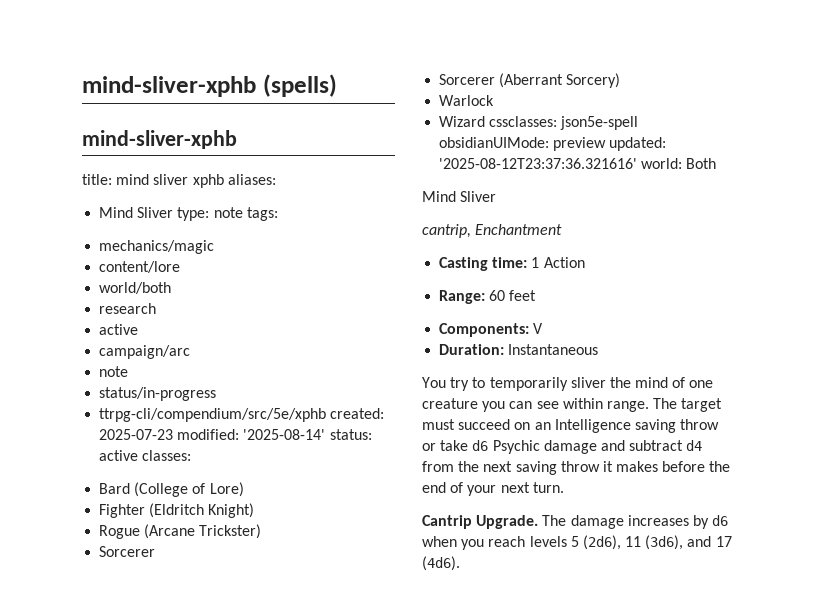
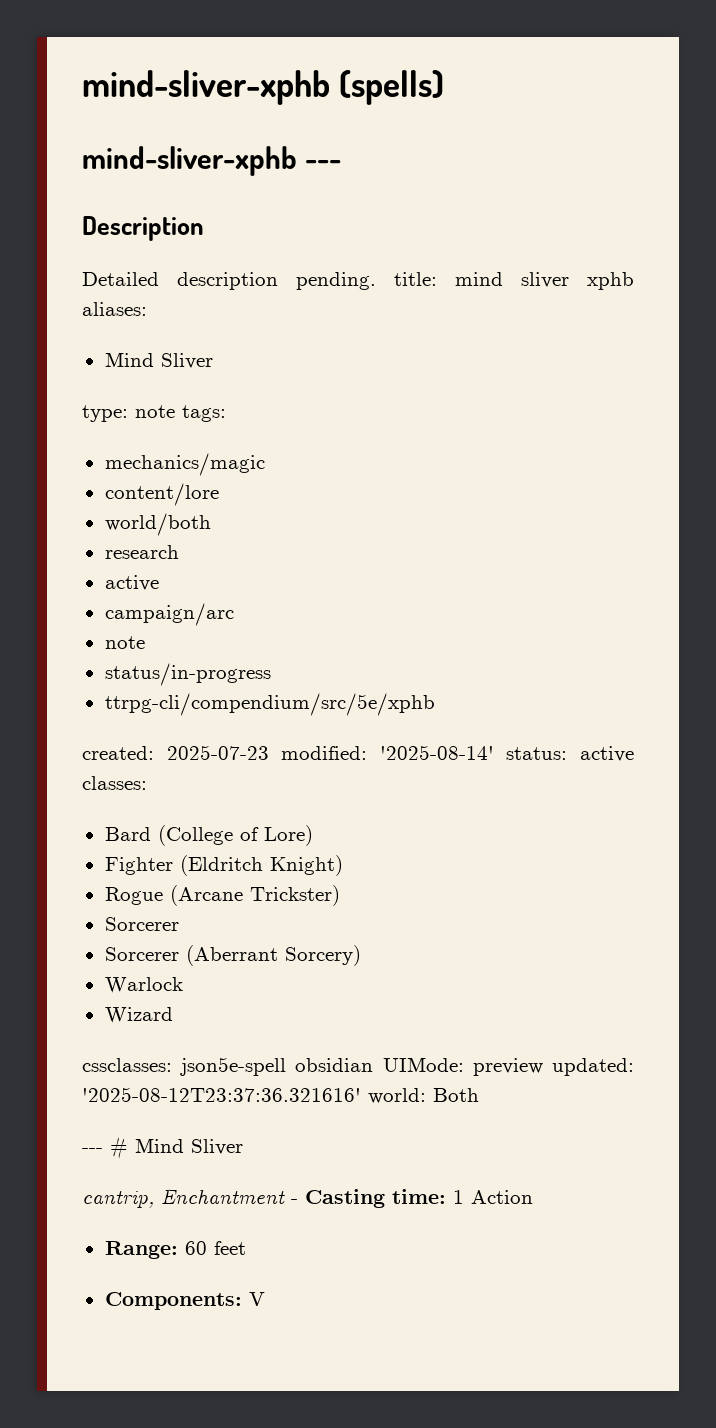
(237, 139) // -> [305,160,342,169] [82,216,204,241] [82,272,376,290] --- // Description // Detailed description pending.
(174, 212) none -> (213, 361) //
(327, 415) none -> (435, 704) //
(486, 121) none -> (173, 1015) //
[439,137,550,148] obsidianUIMode: -> [295,1057,464,1072] obsidian UIMode:
(717, 163) none -> [82,1136,128,1159] --- #
(563, 229) // -> [291,1199,298,1204] -
[439,344,599,355] [422,377,714,391] [422,398,723,412] [422,419,720,433] [422,440,703,454] [422,461,731,475] [422,482,564,496] [422,515,729,529] [422,535,732,550] [422,556,460,571] // Duration: Instantaneous // You try to temporarily sliver the mind of one creature you can see within range. The target must succeed on an Intelligence saving throw or take d6 Psychic damage and subtract d4 from the next saving throw it makes before the end of your next turn. // Cantrip Upgrade. The damage increases by d6 when you reach levels 5 (2d6), 11 (3d6), and 17 (4d6). -> (265, 1299) none

